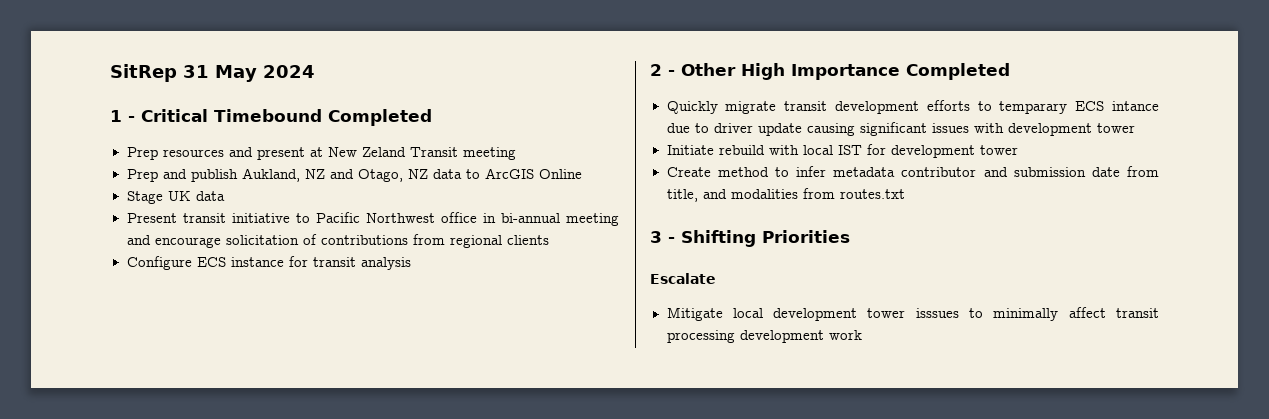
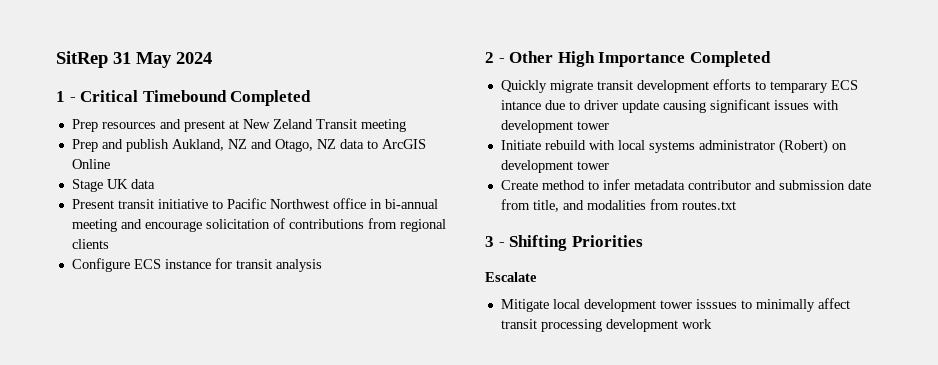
[837,144,886,155] IST for -> [648,139,847,154] systems administrator (Robert) on

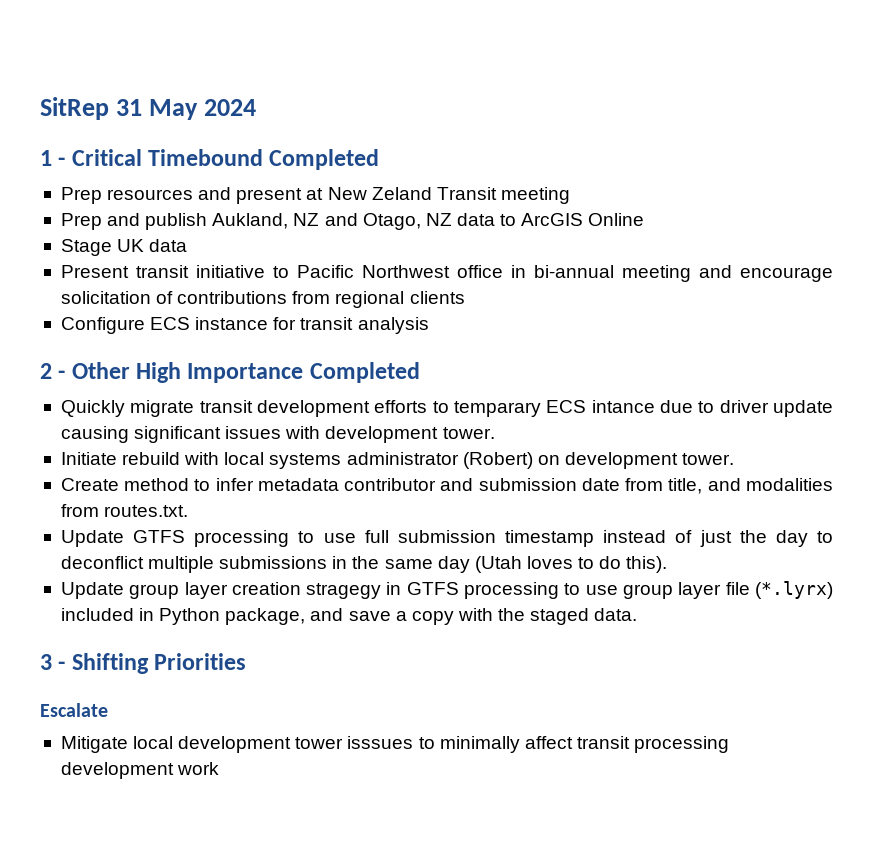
[576,121,609,130] tower -> [442,427,495,439] tower.
[576,161,609,170] tower -> [682,453,735,465] tower.
[681,201,736,210] routes.txt -> [104,505,189,517] [60,530,834,547] [60,556,668,573] [60,581,833,599] [60,608,638,625] routes.txt. // Update GTFS processing to use full submission timestamp instead of just the day to deconflict multiple submissions in the same day (Utah loves to do this). // Update group layer creation stragegy in GTFS processing to use group layer file (*.lyrx) included in Python package, and save a copy with the staged data.

